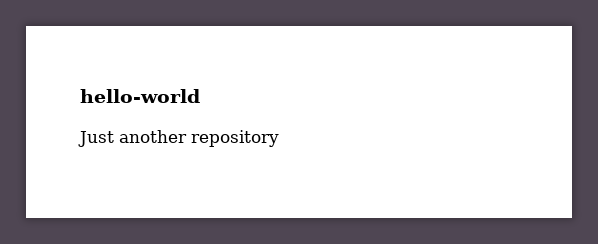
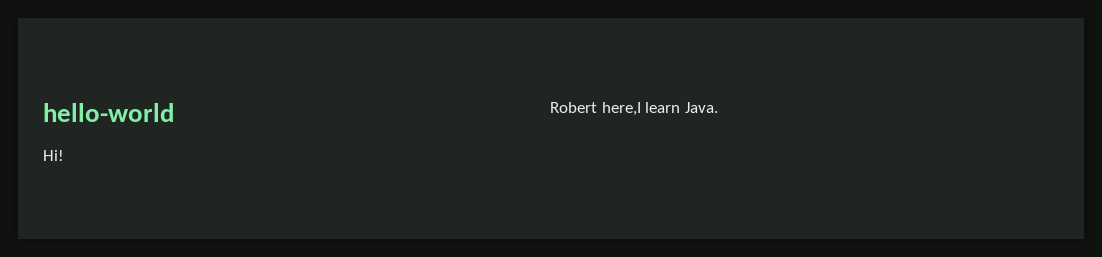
[78,130,279,147] Just another repository -> [43,150,64,161] [550,102,718,116] Hi! // Robert here,I learn Java.

